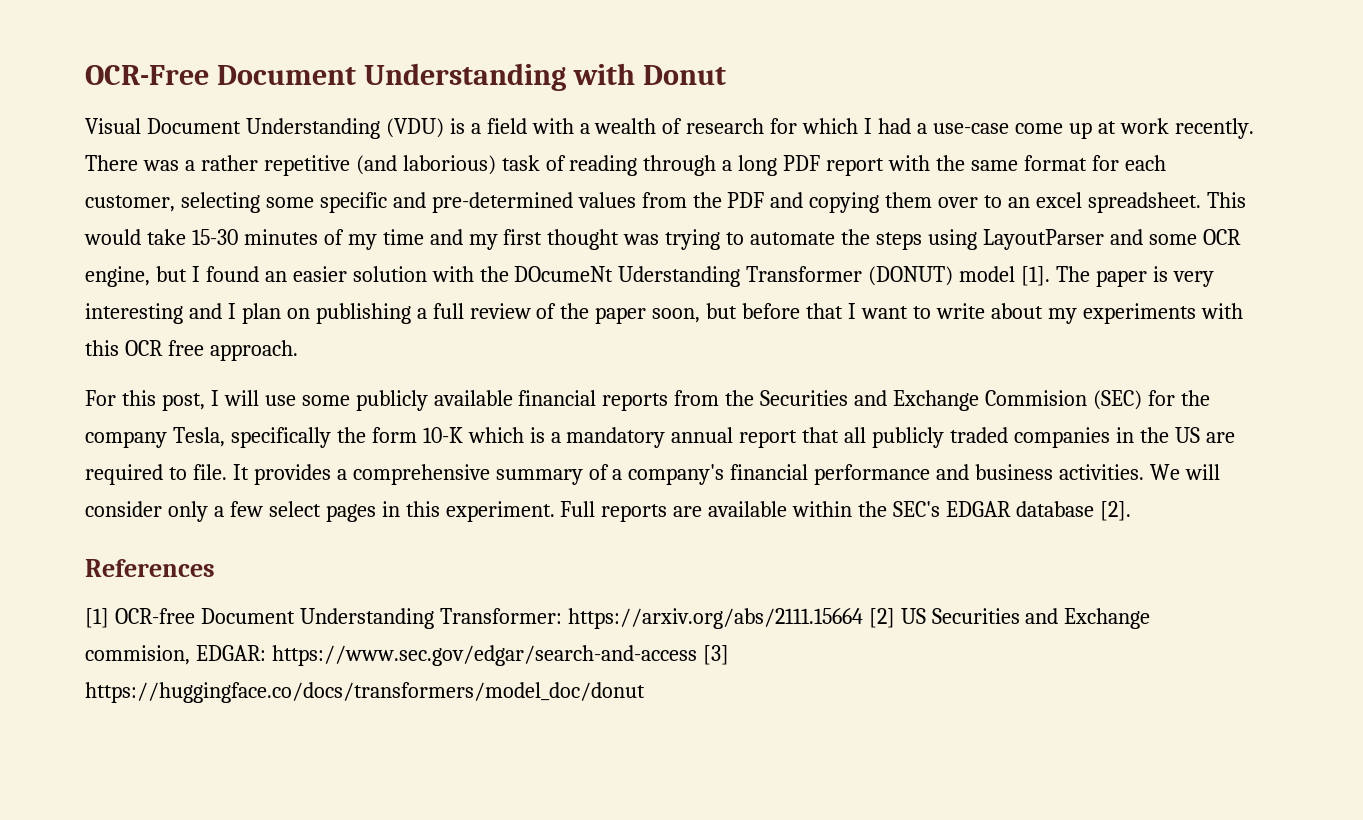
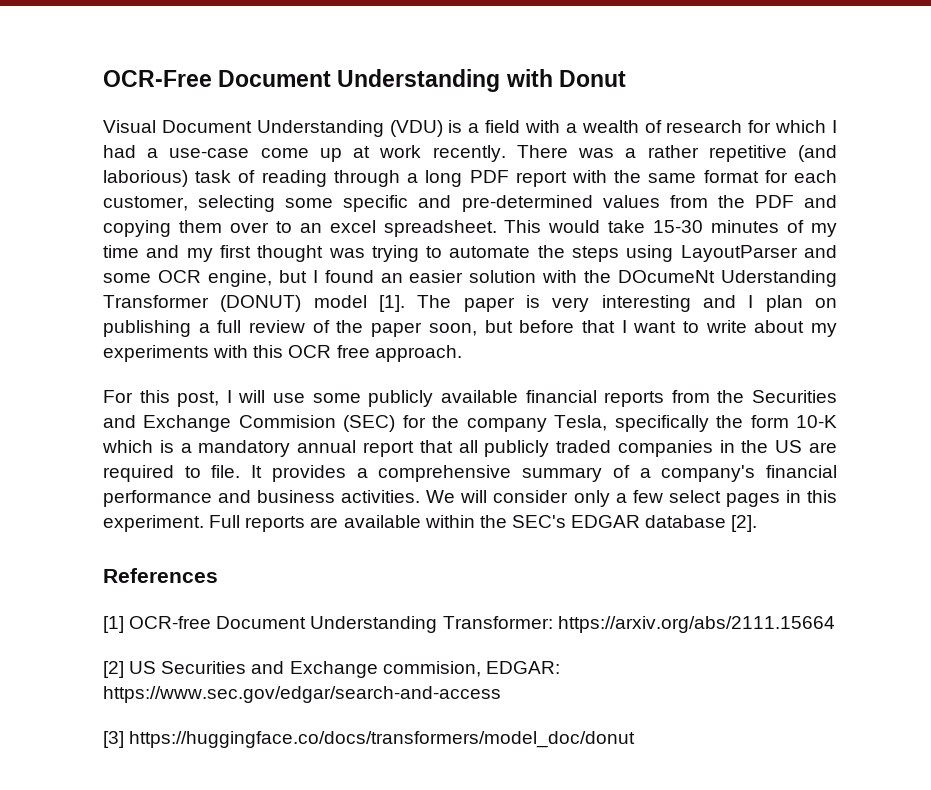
(863, 618) none -> (835, 624) //
(697, 655) none -> (501, 694) //

